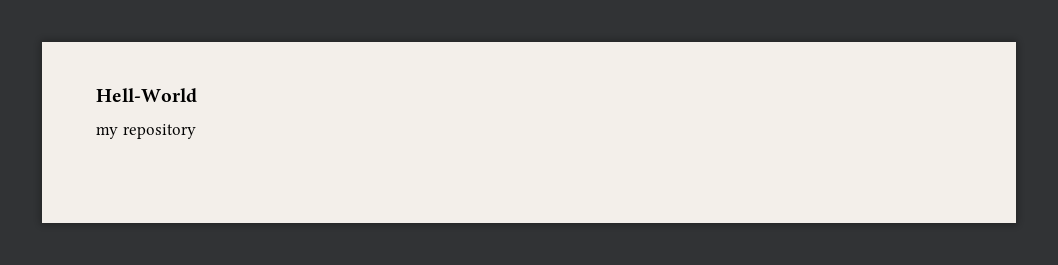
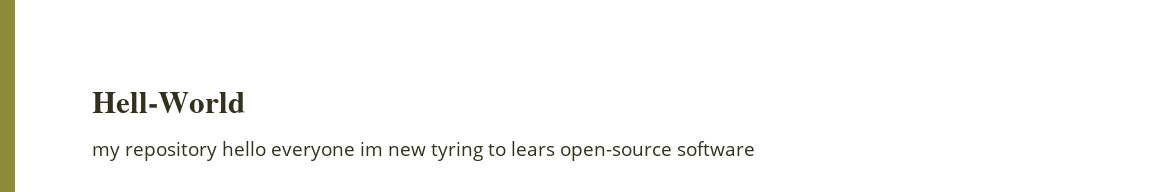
(196, 131) none -> [222,141,755,161] hello everyone im new tyring to lears open-source software

